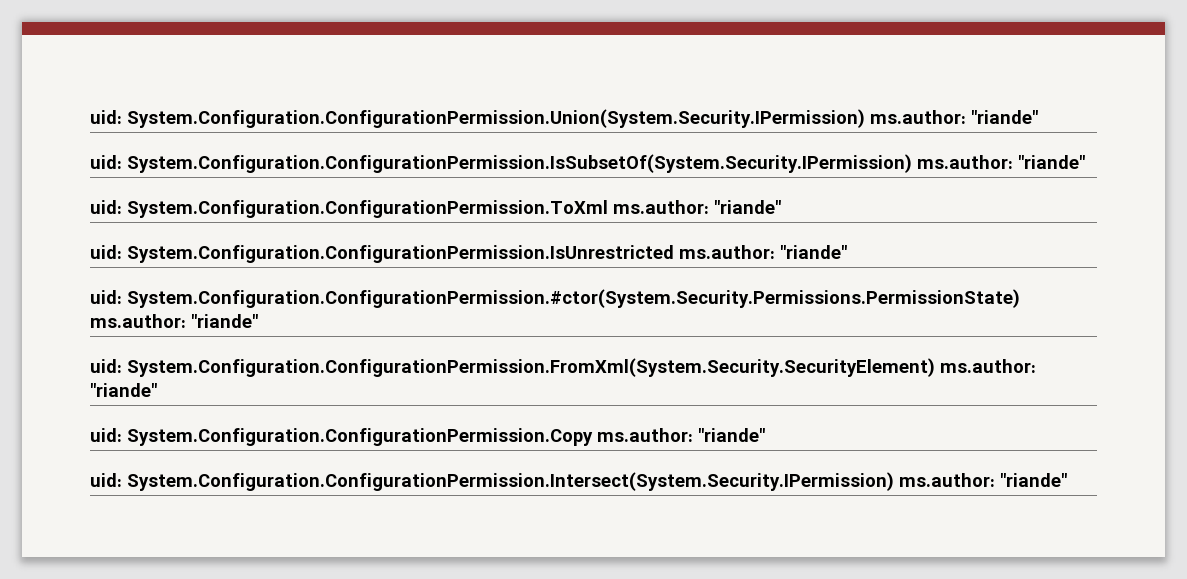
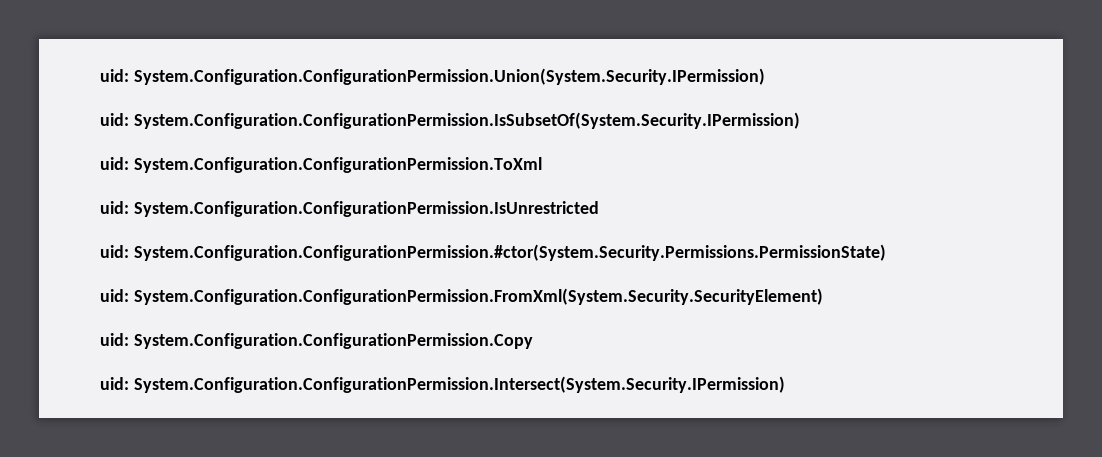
[870,110,1038,124] ms.author: "riande" -> (765, 76) none
[917,155,1085,169] ms.author: "riande" -> (800, 120) none
[613,200,781,214] ms.author: "riande" -> (542, 165) none
[679,245,847,259] ms.author: "riande" -> (599, 209) none
[90,314,258,328] ms.author: "riande" -> (886, 252) none
[940,359,1036,373] [90,383,157,397] ms.author: "riande" -> (823, 296) none
[597,428,765,442] ms.author: "riande" -> (533, 341) none
[899,473,1067,487] ms.author: "riande" -> (785, 384) none

